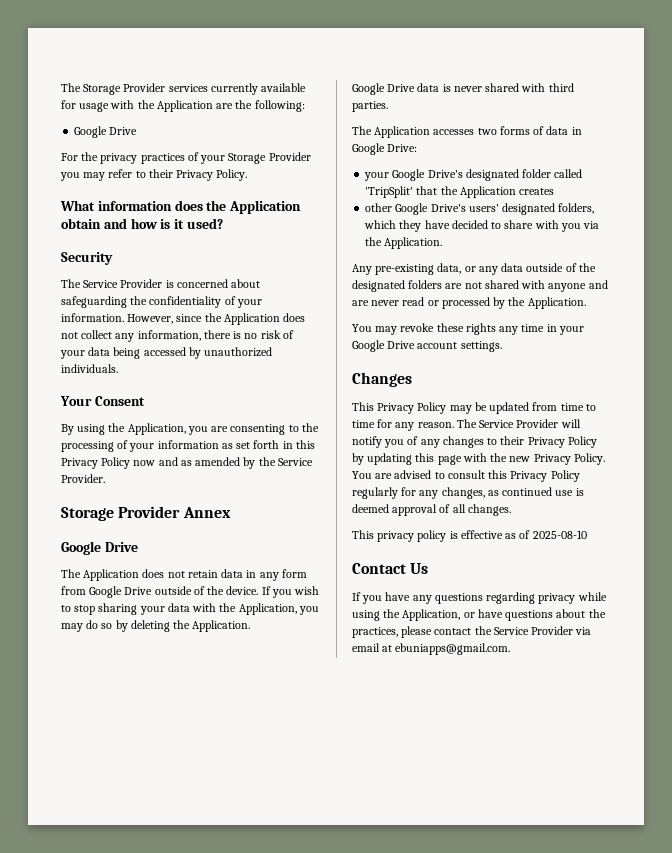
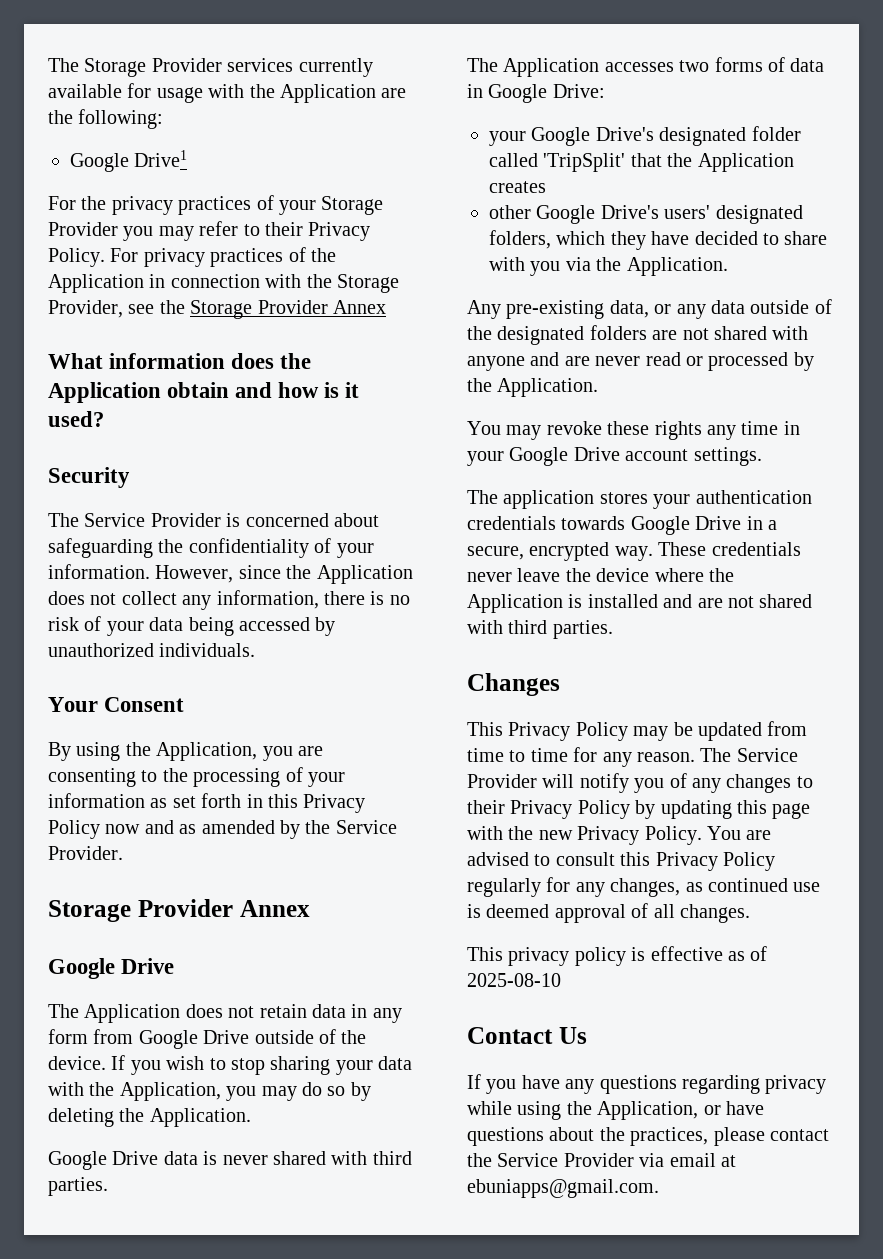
[109,127,138,135] Drive -> [134,150,188,167] Drive1
(248, 175) none -> [110,247,336,267] [48,274,399,293] [48,300,386,319] For privacy practices of the Application in connection with the Storage Provider, see the Storage Provider Annex
(502, 346) none -> [467,490,812,509] [467,516,777,535] [467,542,801,561] [467,568,734,582] [467,594,813,613] [467,620,613,639] // The application stores your authentication credentials towards Google Drive in a secure, encrypted way. These credentials never leave the device where the Application is installed and are not shared with third parties.

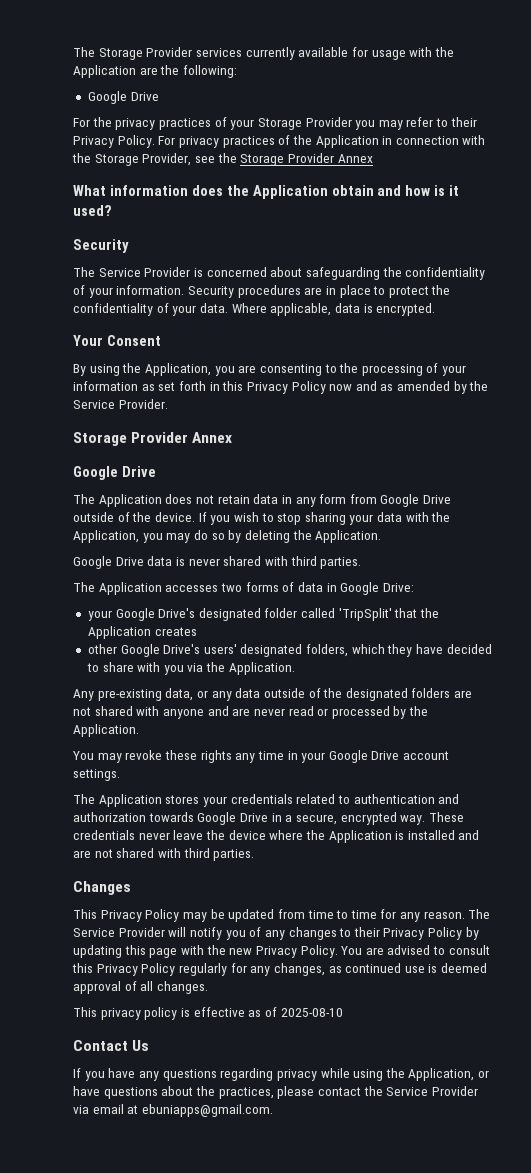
[134,150,188,167] Drive1 -> [130,92,159,101] Drive
[155,565,413,584] [48,590,410,610] [48,616,336,636] [48,643,256,657] However, since the Application does not collect any information, there is no risk of your data being accessed by unauthorized individuals. -> [187,285,451,298] [73,303,436,316] Security procedures are in place to protect the confidentiality of your data. Where applicable, data is encrypted.
[503,490,595,509] application -> [98,794,162,807] Application
[695,490,812,504] [467,516,556,530] authentication credentials -> [230,794,460,804] [73,812,146,822] credentials related to authentication and authorization

